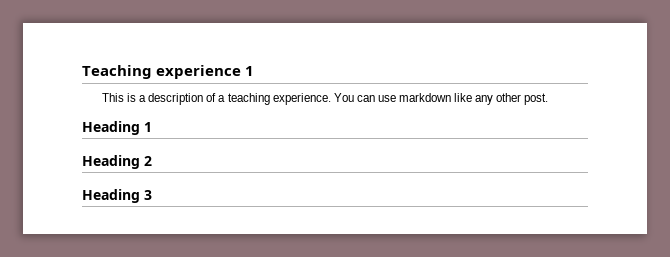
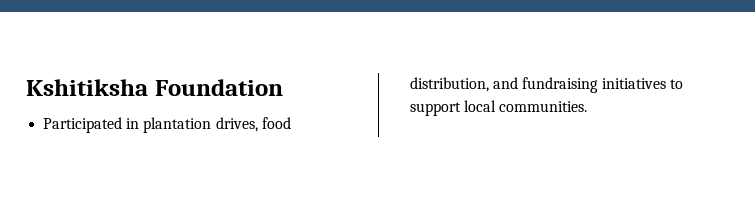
[82,65,255,79] [101,93,549,105] [82,121,152,135] [82,155,152,169] [82,189,152,203] Teaching experience 1 // This is a description of a teaching experience. You can use markdown like any other post. // Heading 1 // Heading 2 // Heading 3 -> [26,79,283,96] [43,117,291,133] [410,77,683,93] [410,100,588,116] Kshitiksha Foundation // Participated in plantation drives, food distribution, and fundraising initiatives to support local communities.

